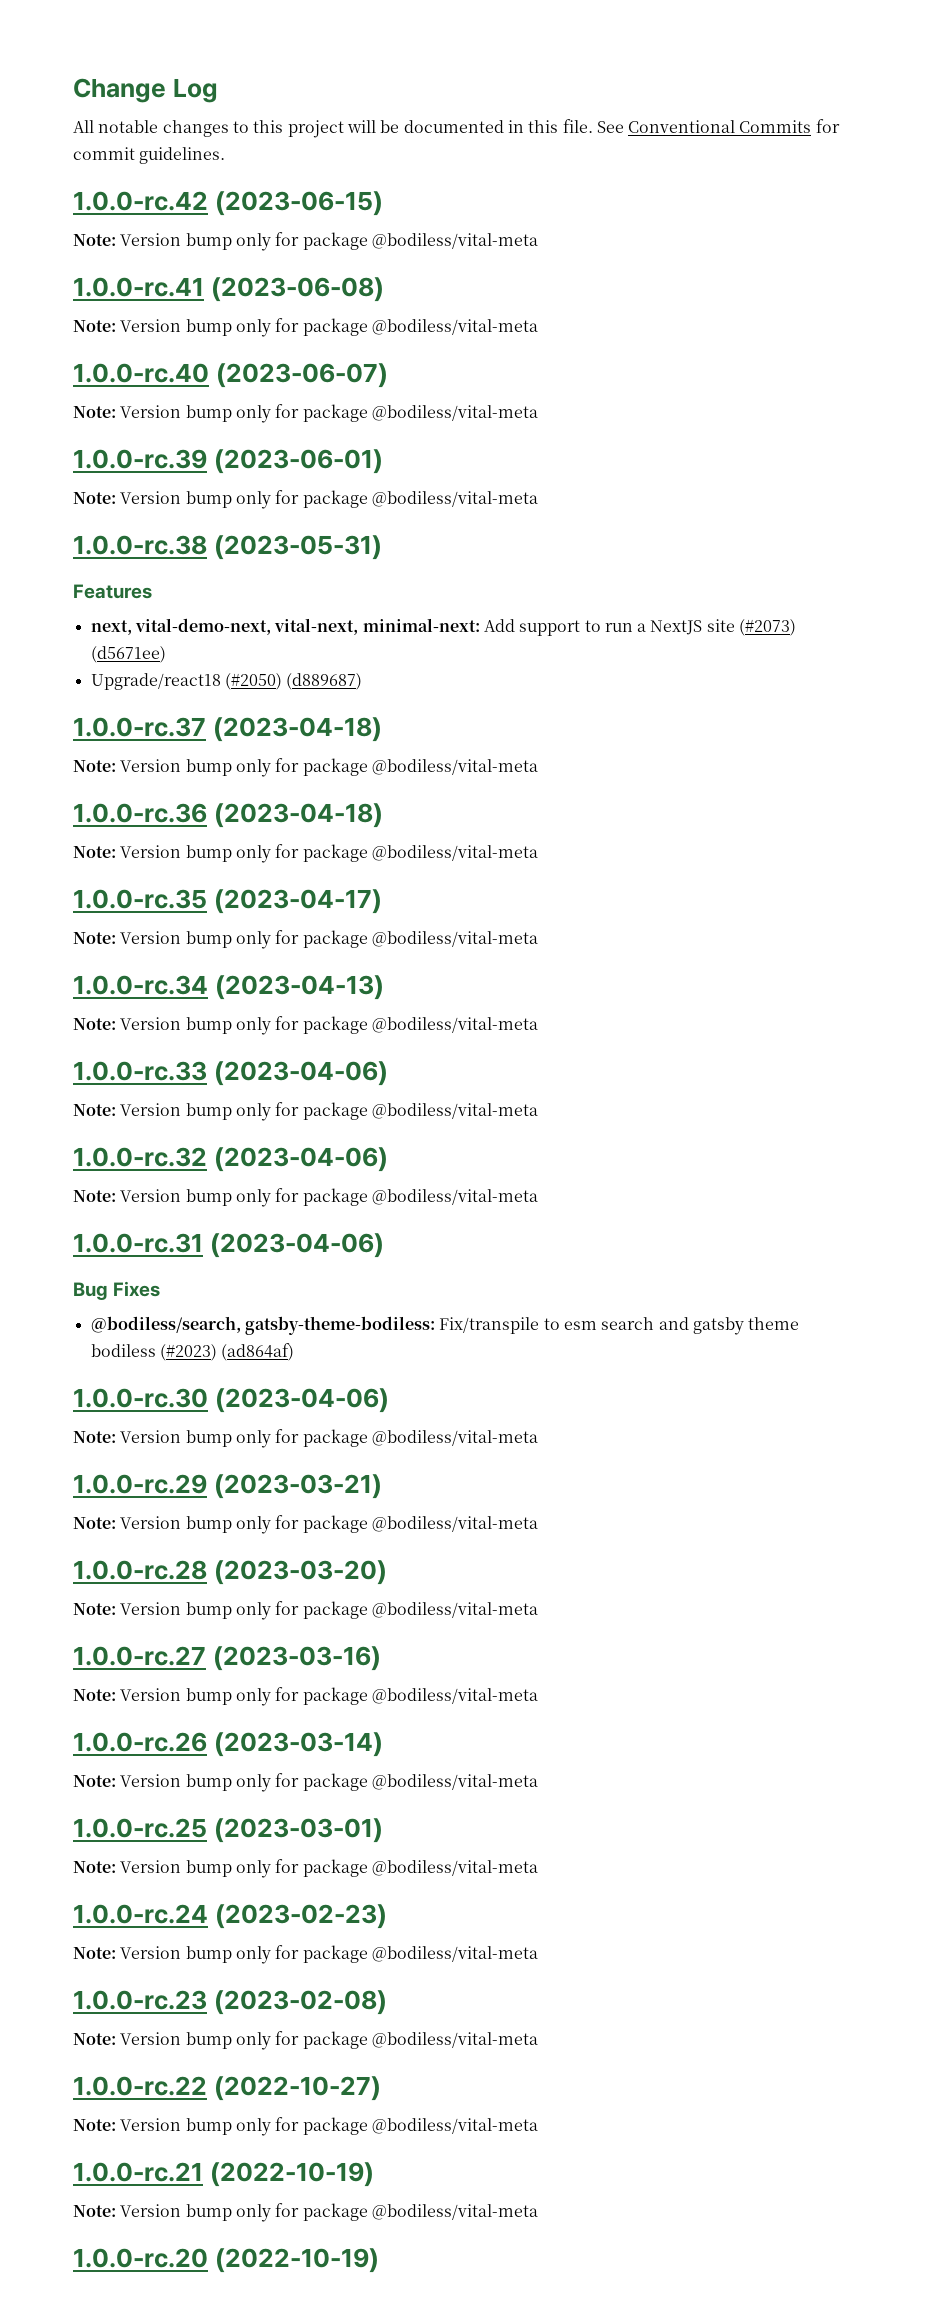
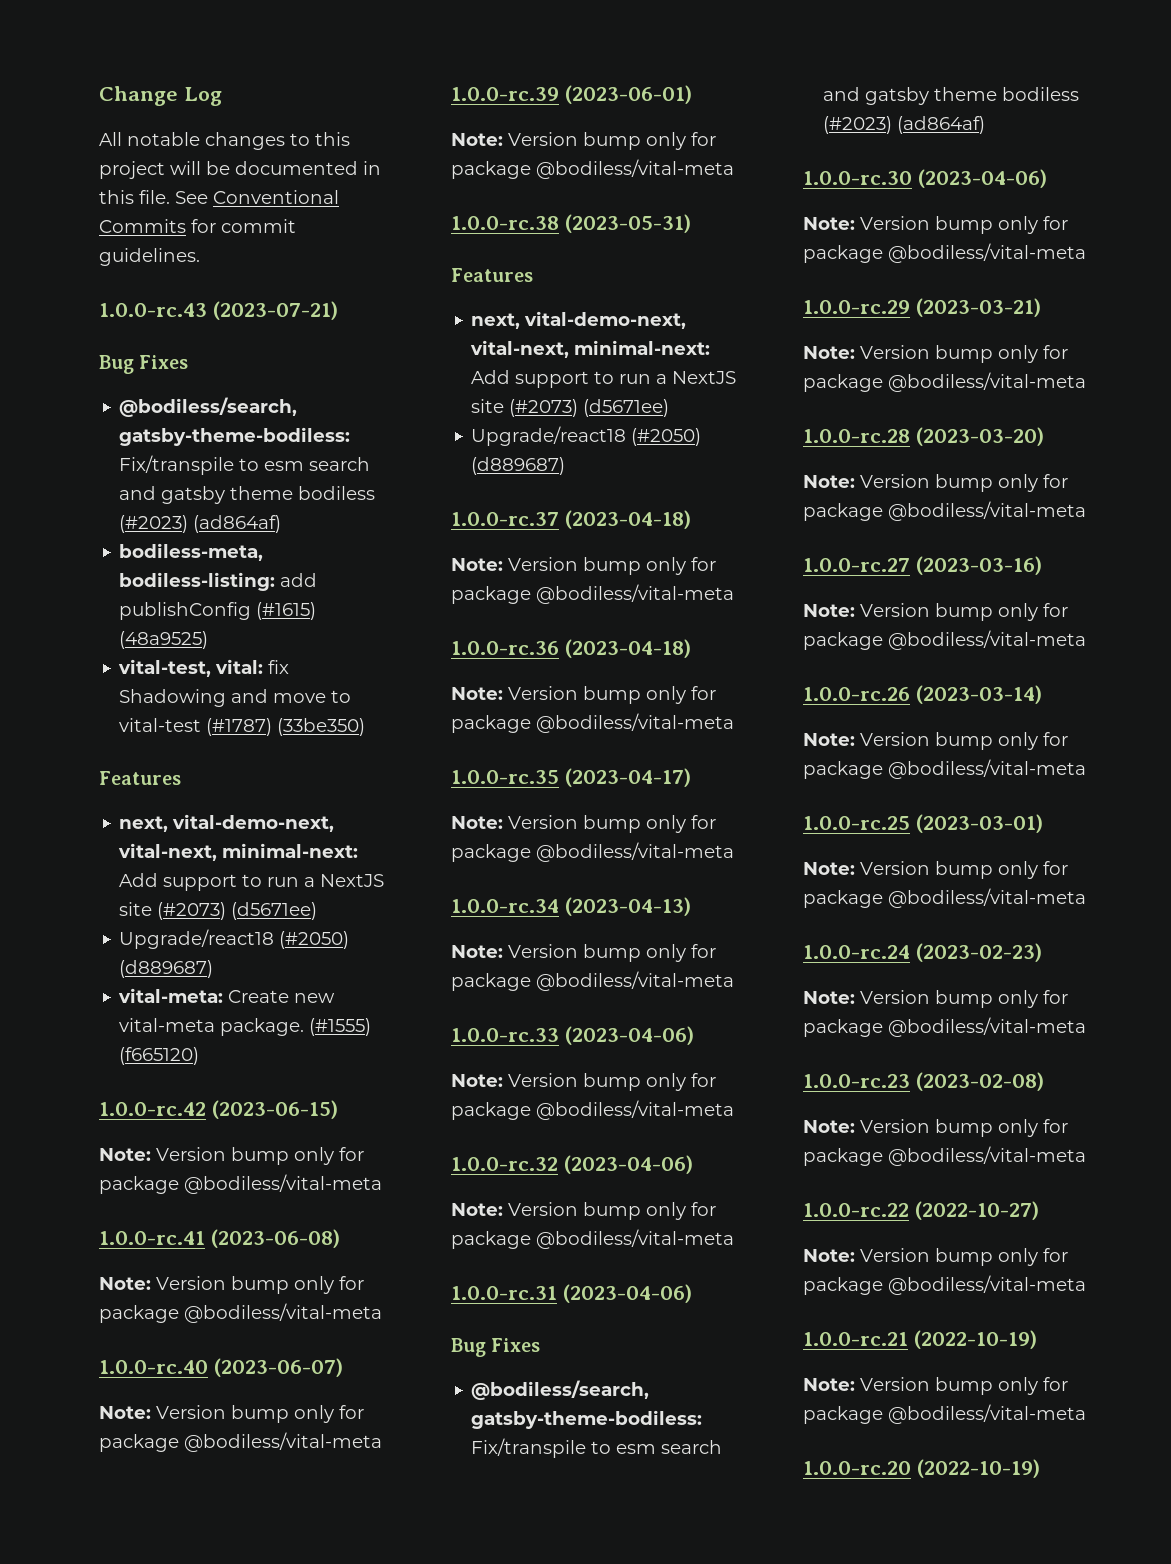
(226, 155) none -> [99,301,338,320] [99,355,189,374] [119,397,298,417] [119,427,351,446] [119,455,371,475] [119,486,376,504] [119,515,282,533] [119,543,264,561] [119,572,318,591] [119,602,317,620] [119,631,209,649] [118,659,290,677] [119,689,352,707] [119,718,366,736] [99,771,181,785] [119,814,335,832] [118,843,359,861] [119,873,385,891] [119,902,318,920] [119,929,350,949] [119,960,214,978] [118,988,336,1003] [119,1018,372,1036] [119,1047,200,1065] // 1.0.0-rc.43 (2023-07-21) // Bug Fixes // @bodiless/search, gatsby-theme-bodiless: Fix/transpile to esm search and gatsby theme bodiless (#2023) (ad864af) // bodiless-meta, bodiless-listing: add publishConfig (#1615) (48a9525) // vital-test, vital: fix Shadowing and move to vital-test (#1787) (33be350) // Features // next, vital-demo-next, vital-next, minimal-next: Add support to run a NextJS site (#2073) (d5671ee) // Upgrade/react18 (#2050) (d889687) // vital-meta: Create new vital-meta package. (#1555) (f665120)

